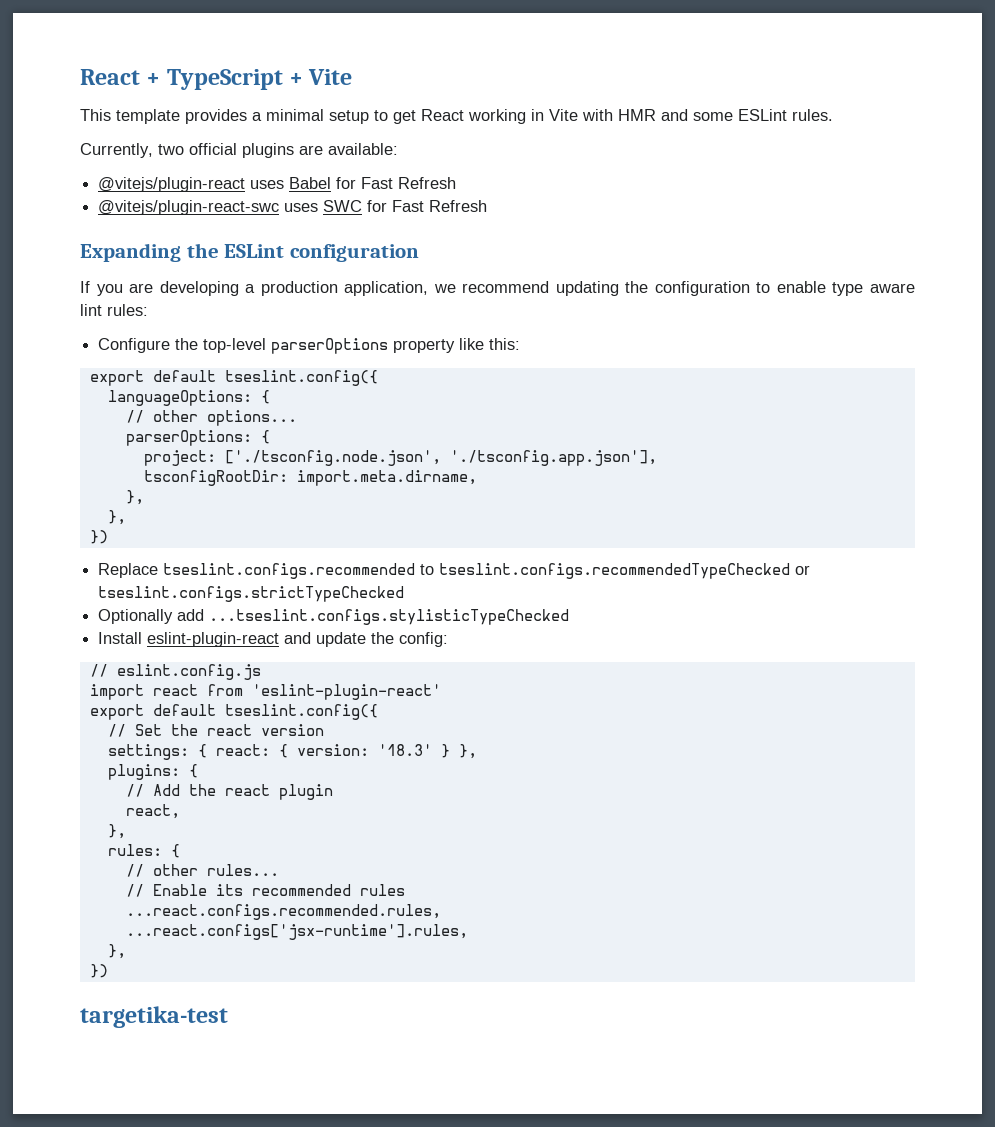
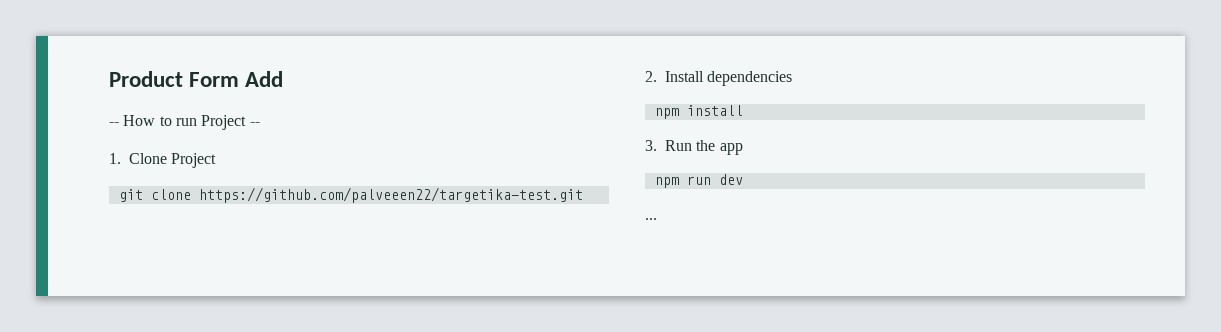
[80,69,353,90] [80,109,833,124] [80,143,398,158] [98,177,457,192] [98,200,488,215] [80,243,420,262] [80,281,915,296] [80,304,148,316] [98,338,521,354] [89,370,378,386] [107,390,270,406] [125,410,297,426] [125,430,270,446] [143,450,657,466] [143,470,477,486] [125,490,144,505] [107,510,126,525] [89,530,108,544] [98,563,811,579] [98,586,405,602] [98,609,570,625] [98,632,449,647] [89,664,261,680] [89,684,441,700] [89,704,378,720] [107,724,324,737] [107,744,477,760] [107,764,198,780] [125,784,333,800] [125,804,180,819] [107,824,126,839] [107,844,180,858] [125,864,279,877] [125,884,405,897] [125,904,441,920] [125,924,468,940] [107,944,126,959] [89,964,108,978] [80,1006,228,1028] React + TypeScript + Vite // This template provides a minimal setup to get React working in Vite with HMR and some ESLint rules. // Currently, two official plugins are available: // @vitejs/plugin-react uses Babel for Fast Refresh // @vitejs/plugin-react-swc uses SWC for Fast Refresh // Expanding the ESLint configuration // If you are developing a production application, we recommend updating the configuration to enable type aware lint rules: // Configure the top-level parserOptions property like this: // export default tseslint.config({ // languageOptions: { // // other options... // parserOptions: { // project: ['./tsconfig.node.json', './tsconfig.app.json'], // tsconfigRootDir: import.meta.dirname, // }, // }, // }) // Replace tseslint.configs.recommended to tseslint.configs.recommendedTypeChecked or tseslint.configs.strictTypeChecked // Optionally add ...tseslint.configs.stylisticTypeChecked // Install eslint-plugin-react and update the config: // // eslint.config.js // import react from 'eslint-plugin-react' // export default tseslint.config({ // // Set the react version // settings: { react: { version: '18.3' } }, // plugins: { // // Add the react plugin // react, // }, // rules: { // // other rules... // // Enable its recommended rules // ...react.configs.recommended.rules, // ...react.configs['jsx-runtime'].rules, // }, // }) // targetika-test -> [109,71,284,87] [109,115,260,130] [109,153,217,168] [118,187,583,203] [645,71,793,86] [654,105,743,119] [645,140,743,155] [654,174,743,188] [645,218,657,220] Product Form Add // -- How to run Project -- // 1. Clone Project // git clone https://github.com/palveeen22/targetika-test.git // 2. Install dependencies // npm install // 3. Run the app // npm run dev // ...

